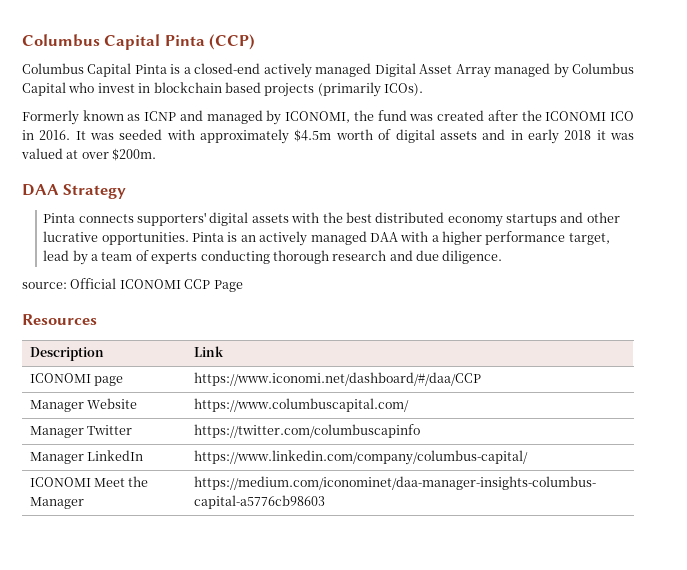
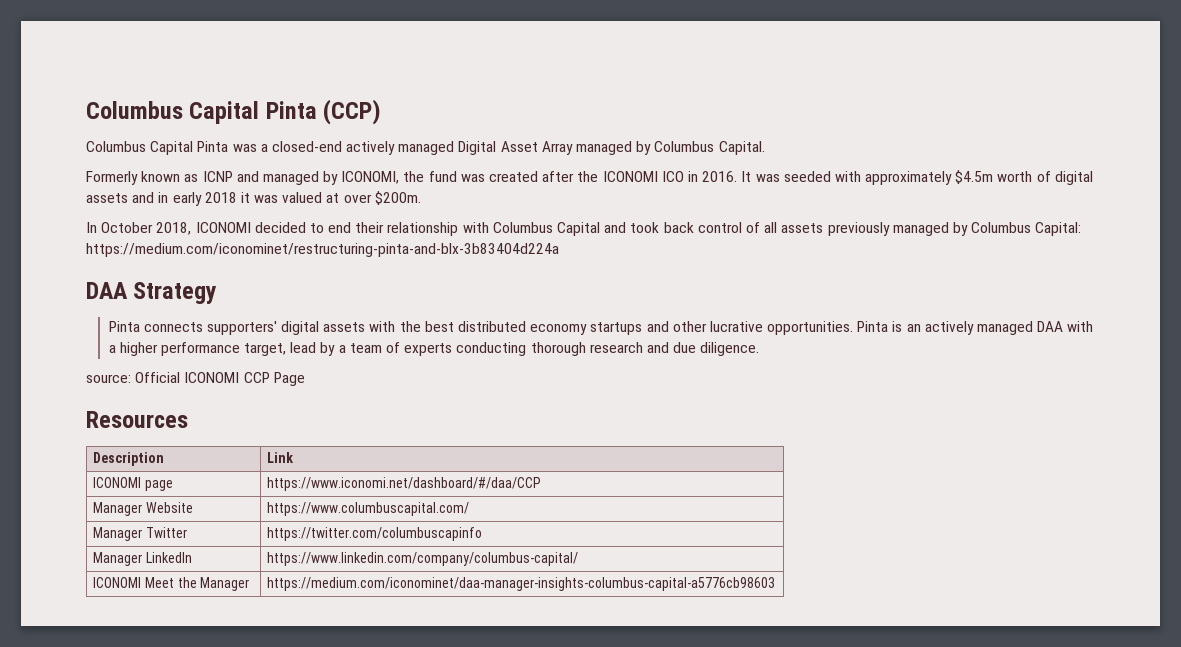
[170,64,181,74] is -> [232,144,257,152] was
[22,82,423,97] Capital who invest in blockchain based projects (primarily ICOs). -> [718,141,765,155] Capital.
(157, 154) none -> [86,222,1082,236] [86,243,559,257] // In October 2018, ICONOMI decided to end their relationship with Columbus Capital and took back control of all assets previously managed by Columbus Capital: https://medium.com/iconominet/restructuring-pinta-and-blx-3b83404d224a

